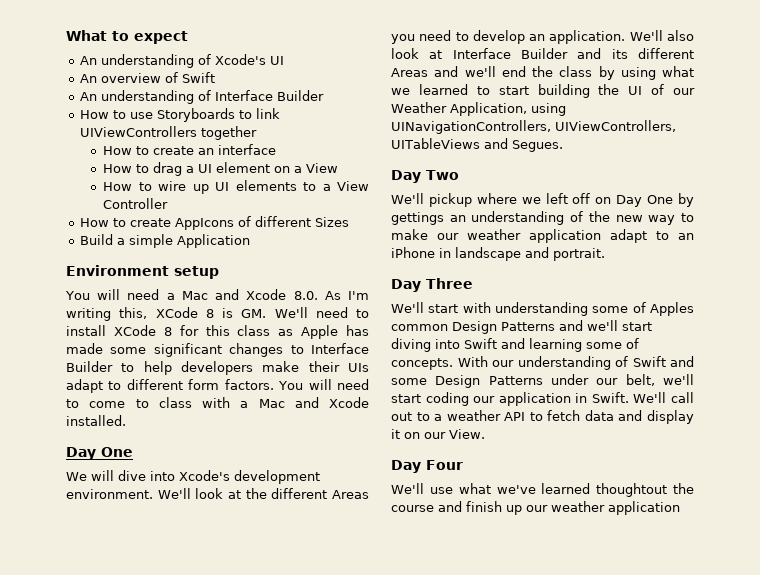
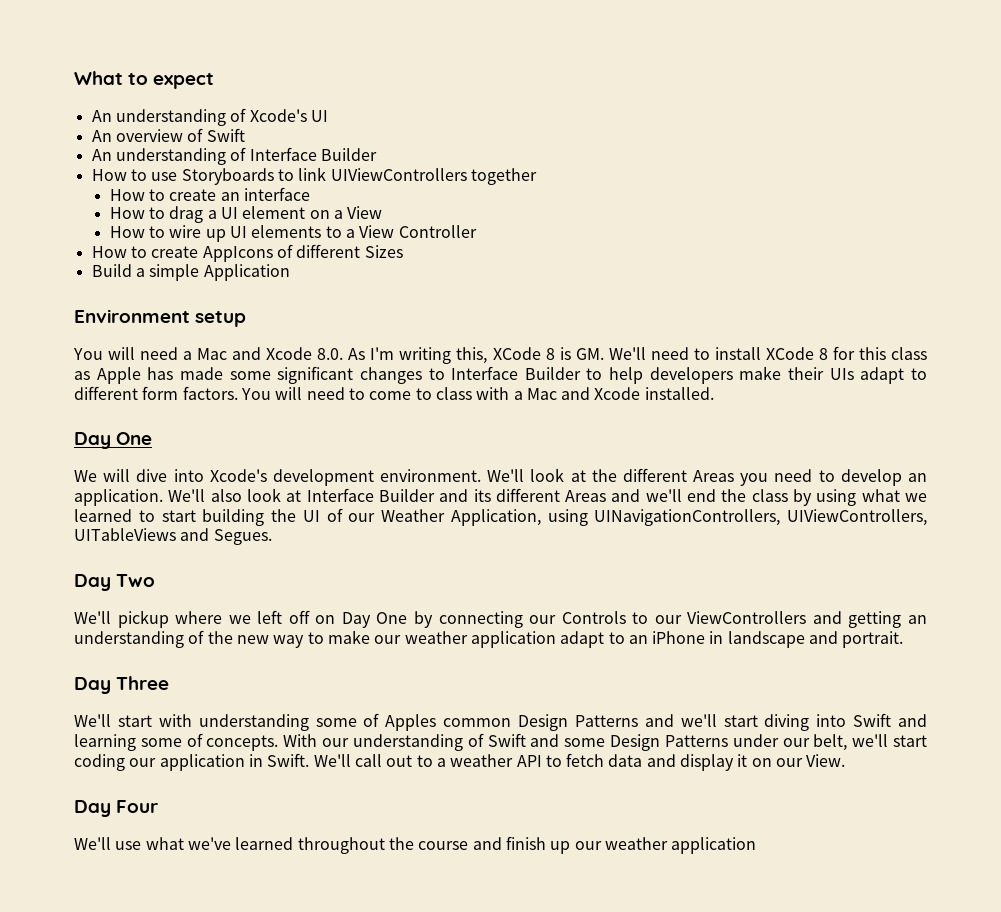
[391,212,444,225] gettings -> [438,611,902,628] connecting our Controls to our ViewControllers and getting
[596,483,668,497] thoughtout -> [297,837,385,854] throughout

